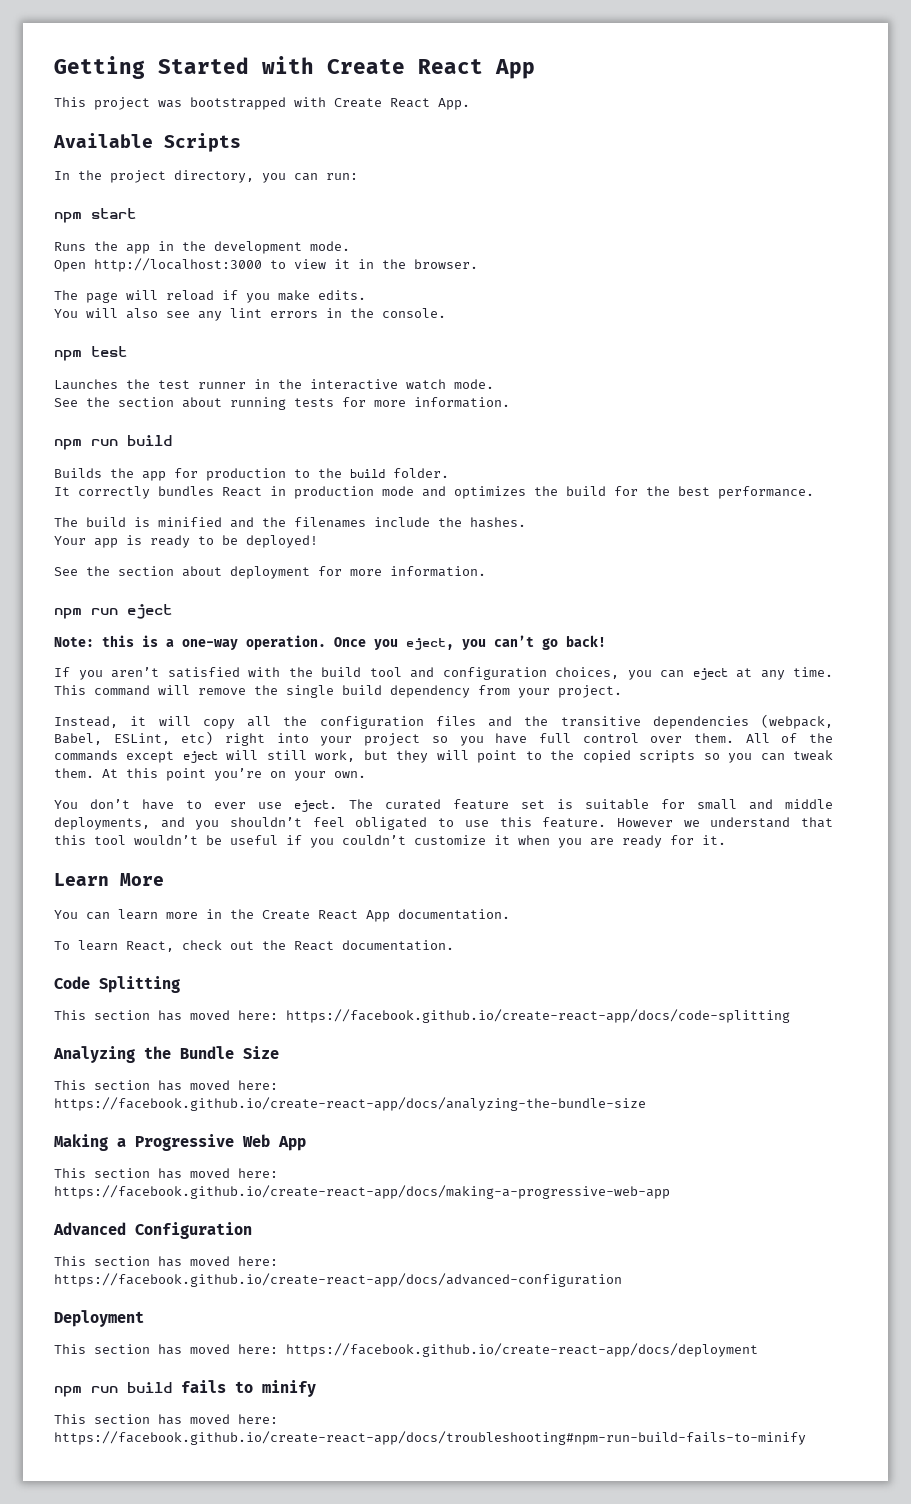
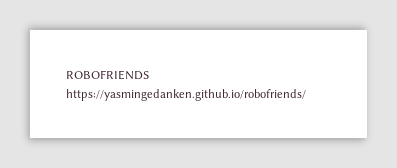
[54,56,535,79] [54,97,470,110] [53,133,241,152] [54,170,358,183] [54,208,136,223] [54,241,350,254] [54,258,478,272] [54,290,366,303] [54,308,446,321] [54,346,127,361] [54,379,494,390] [54,397,510,410] [54,435,172,450] [54,468,449,481] [54,486,814,499] [54,517,526,528] [54,535,318,548] [54,566,486,579] [54,604,172,619] [54,635,606,650] [54,667,833,680] [54,685,622,698] [54,714,833,729] [54,731,833,746] [54,750,834,763] [54,768,366,781] [54,799,833,812] [54,817,833,830] [54,835,726,848] [54,873,164,886] [54,909,510,922] [54,940,454,952] [54,976,180,993] [54,1009,790,1023] [53,1046,279,1063] [54,1080,278,1091] [54,1097,646,1111] [54,1134,306,1151] [54,1168,278,1179] [54,1185,670,1199] [53,1222,252,1239] [54,1256,278,1267] [54,1273,622,1287] [54,1310,144,1327] [54,1343,758,1357] [54,1380,316,1397] [54,1414,278,1425] [54,1431,806,1445] Getting Started with Create React App // This project was bootstrapped with Create React App. // Available Scripts // In the project directory, you can run: // npm start // Runs the app in the development mode. // Open http://localhost:3000 to view it in the browser. // The page will reload if you make edits. // You will also see any lint errors in the console. // npm test // Launches the test runner in the interactive watch mode. // See the section about running tests for more information. // npm run build // Builds the app for production to the build folder. // It correctly bundles React in production mode and optimizes the build for the best performance. // The build is minified and the filenames include the hashes. // Your app is ready to be deployed! // See the section about deployment for more information. // npm run eject // Note: this is a one-way operation. Once you eject, you can’t go back! // If you aren’t satisfied with the build tool and configuration choices, you can eject at any time. This command will remove the single build dependency from your project. // Instead, it will copy all the configuration files and the transitive dependencies (webpack, Babel, ESLint, etc) right into your project so you have full control over them. All of the commands except eject will still work, but they will point to the copied scripts so you can tweak them. At this point you’re on your own. // You don’t have to ever use eject. The curated feature set is suitable for small and middle deployments, and you shouldn’t feel obligated to use this feature. However we understand that this tool wouldn’t be useful if you couldn’t customize it when you are ready for it. // Learn More // You can learn more in the Create React App documentation. // To learn React, check out the React documentation. // Code Splitting // This section has moved here: https://facebook.github.io/create-react-app/docs/code-splitting // Analyzing the Bundle Size // This section has moved here: https://facebook.github.io/create-react-app/docs/analyzing-the-bundle-size // Making a Progressive Web App // This section has moved here: https://facebook.github.io/create-react-app/docs/making-a-progressive-web-app // Advanced Configuration // This section has moved here: https://facebook.github.io/create-react-app/docs/advanced-configuration // Deployment // This section has moved here: https://facebook.github.io/create-react-app/docs/deployment // npm run build fails to minify // This section has moved here: https://facebook.github.io/create-react-app/docs/troubleshooting#npm-run-build-fails-to-minify -> [66,70,149,80] [66,89,306,101] ROBOFRIENDS // https://yasmingedanken.github.io/robofriends/

